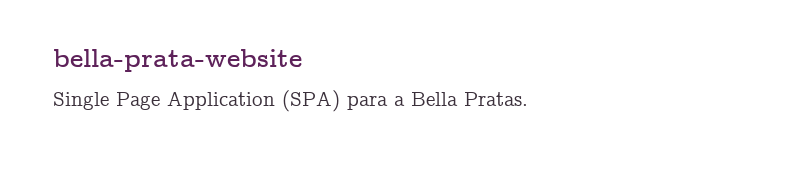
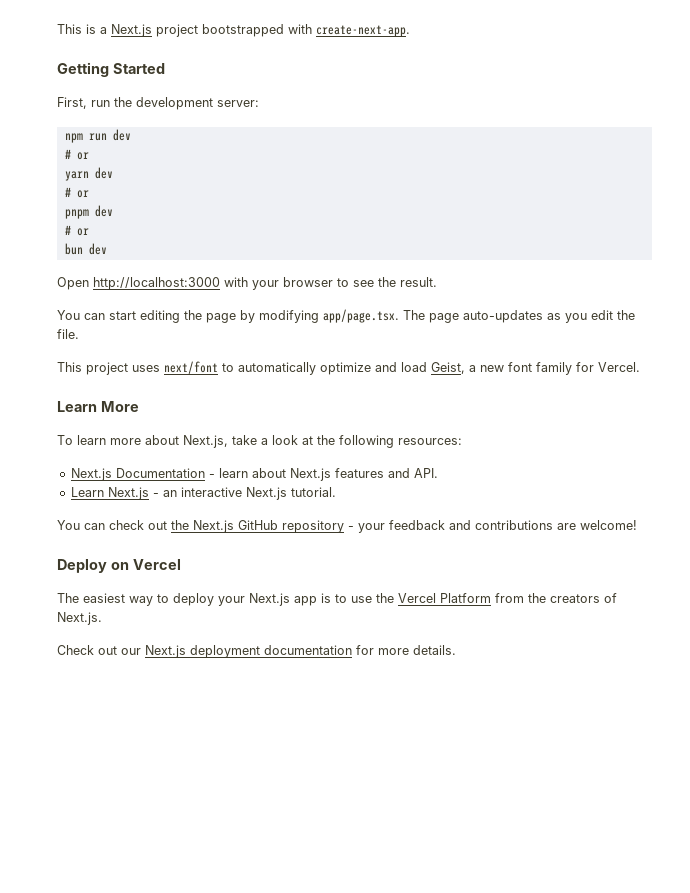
[53,49,302,72] [53,90,528,112] bella-prata-website // Single Page Application (SPA) para a Bella Pratas. -> [57,24,410,37] [57,62,165,77] [57,97,259,110] [64,129,131,143] [64,149,89,160] [64,167,113,181] [64,187,89,198] [64,205,113,219] [64,225,89,236] [64,243,107,255] [57,277,437,290] [57,309,635,323] [57,329,79,339] [57,361,640,375] [57,401,139,412] [57,435,462,448] [70,468,438,481] [70,487,336,500] [57,520,637,533] [57,559,181,573] [57,593,617,606] [57,612,102,625] [57,645,456,658] This is a Next.js project bootstrapped with create-next-app. // Getting Started // First, run the development server: // npm run dev // # or // yarn dev // # or // pnpm dev // # or // bun dev // Open http://localhost:3000 with your browser to see the result. // You can start editing the page by modifying app/page.tsx. The page auto-updates as you edit the file. // This project uses next/font to automatically optimize and load Geist, a new font family for Vercel. // Learn More // To learn more about Next.js, take a look at the following resources: // Next.js Documentation - learn about Next.js features and API. // Learn Next.js - an interactive Next.js tutorial. // You can check out the Next.js GitHub repository - your feedback and contributions are welcome! // Deploy on Vercel // The easiest way to deploy your Next.js app is to use the Vercel Platform from the creators of Next.js. // Check out our Next.js deployment documentation for more details.

